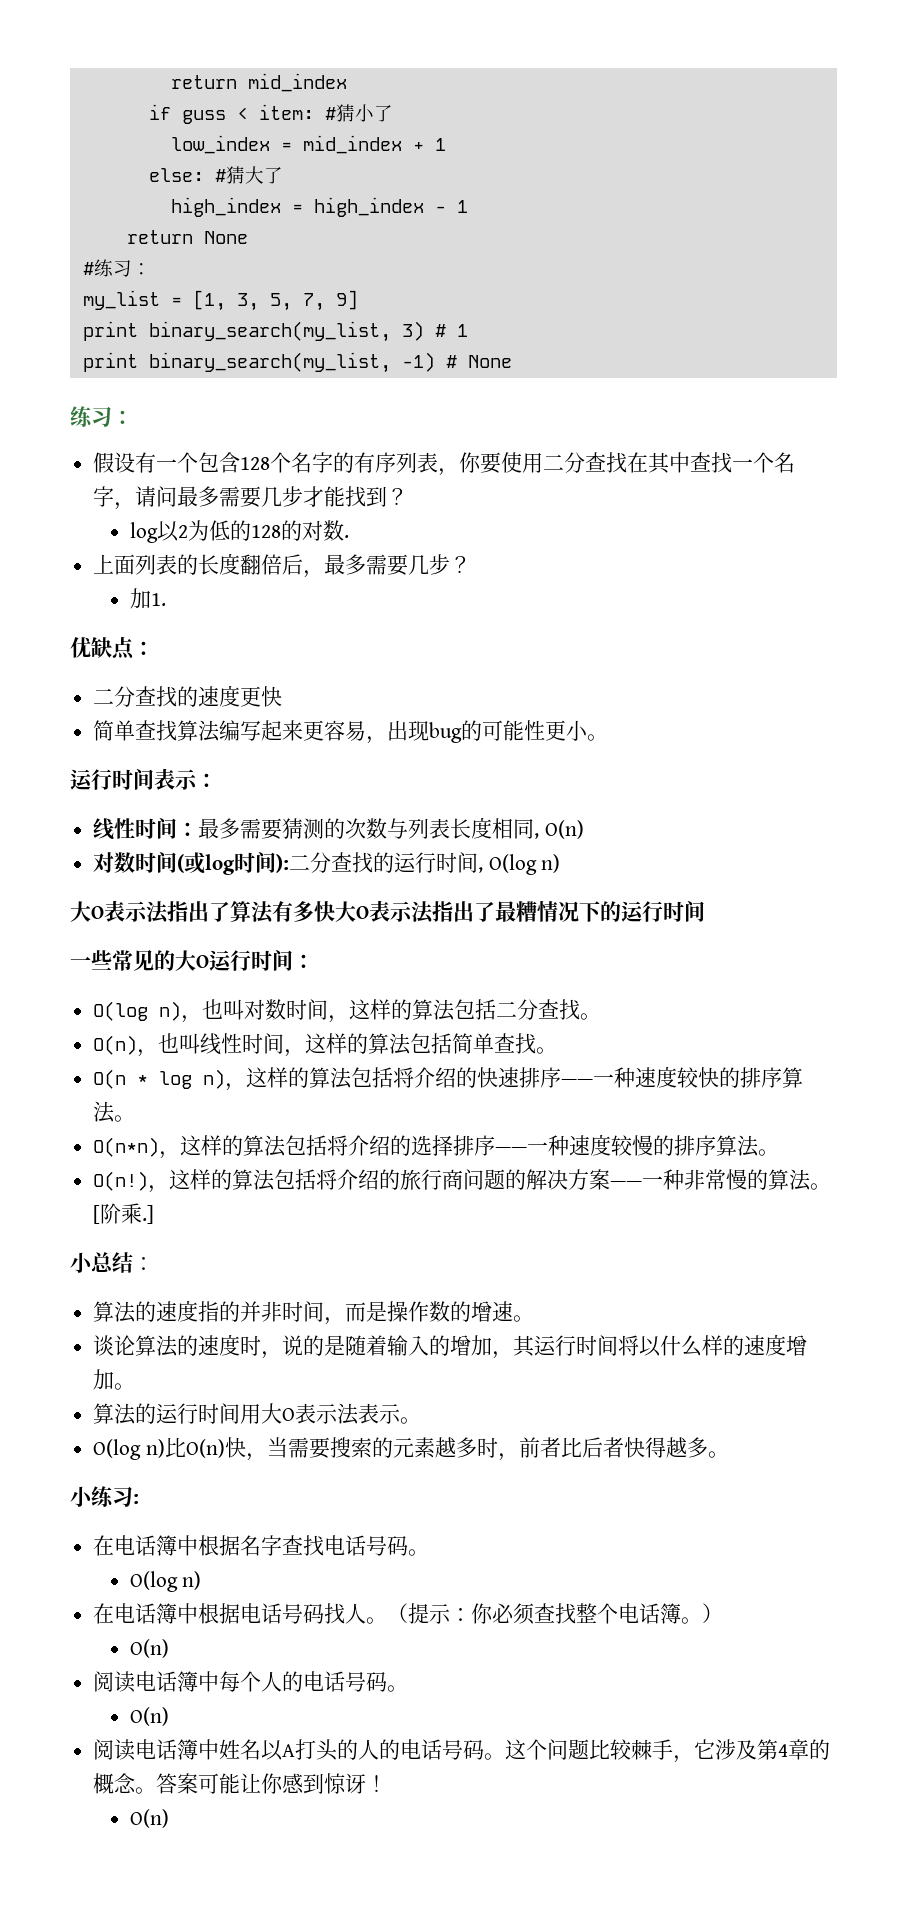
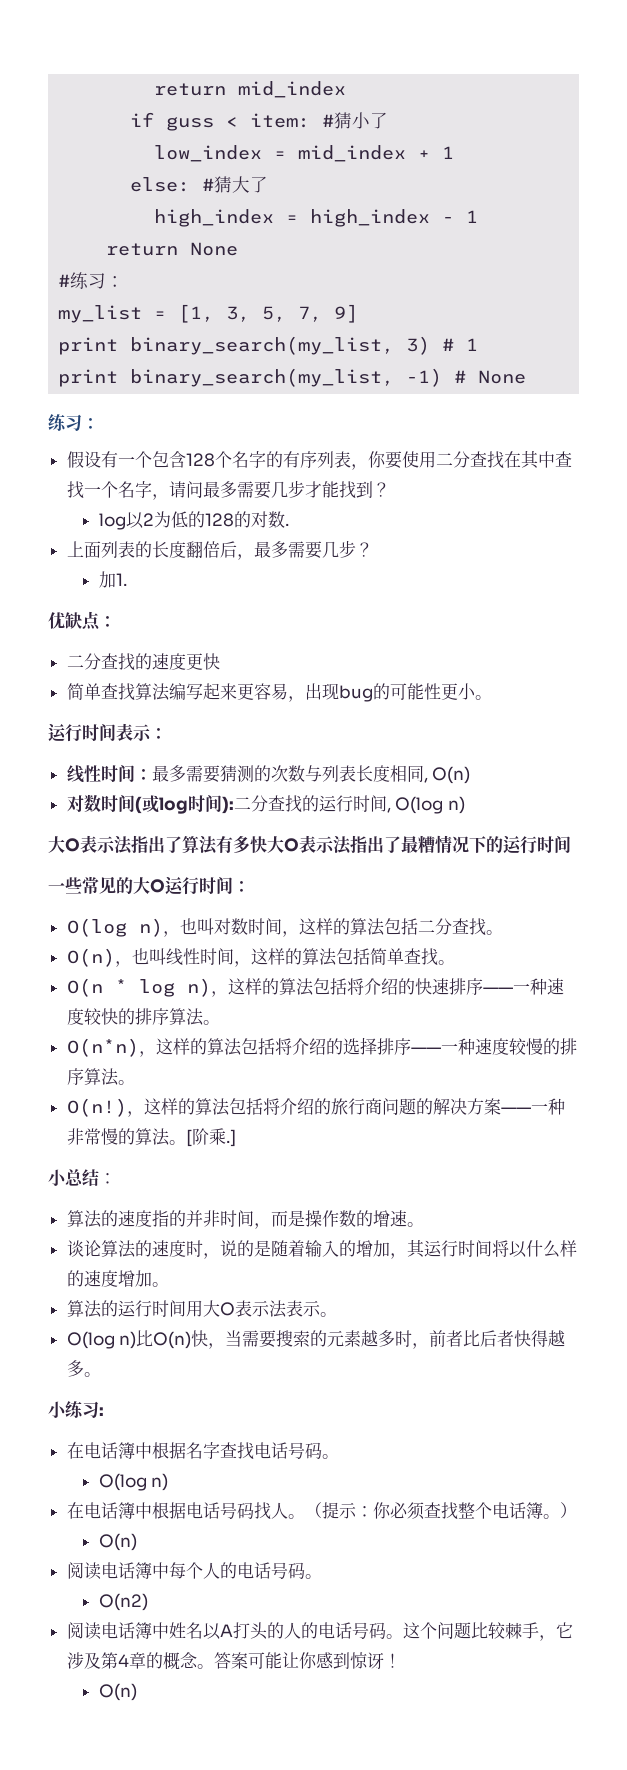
[129,1707,169,1726] O(n) -> [98,1593,148,1611] O(n2)

